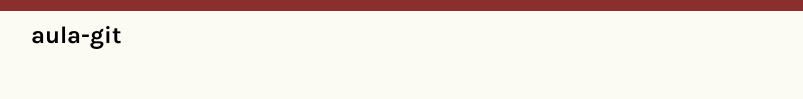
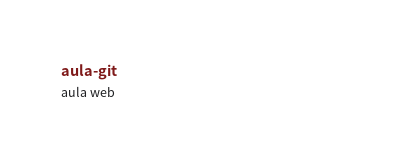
(121, 37) none -> [61,86,116,97] // aula web

